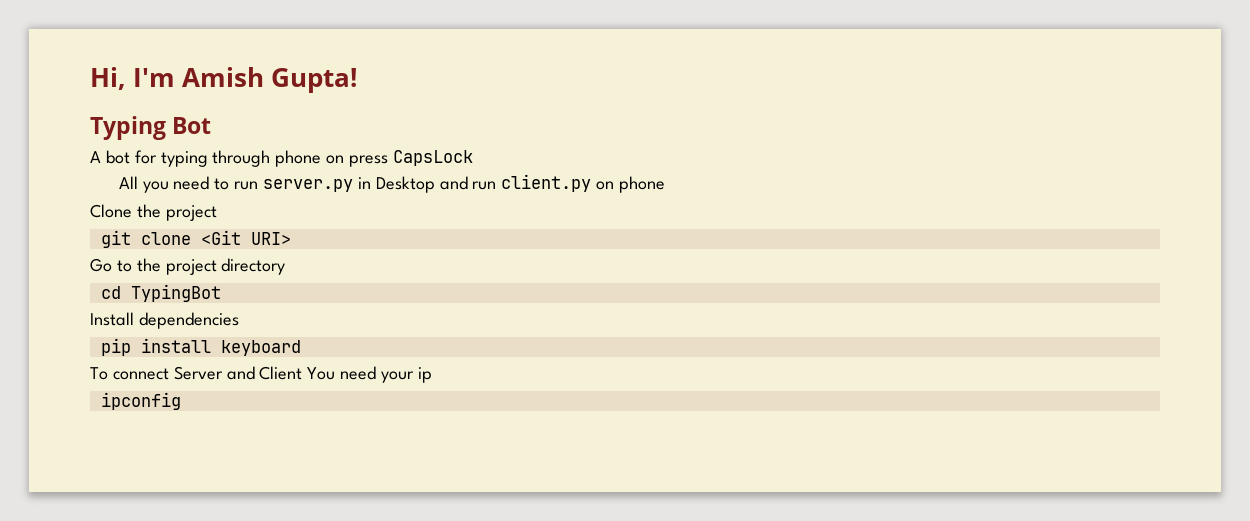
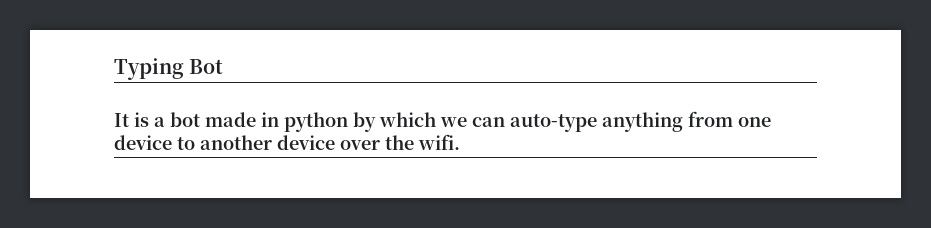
[90,67,358,93] [90,116,212,140] [90,150,473,167] [118,174,666,193] [90,204,217,221] [100,230,291,248] [90,258,286,275] [100,284,221,302] [90,312,239,329] [100,338,301,356] [90,366,432,383] [100,392,181,410] Hi, I'm Amish Gupta! // Typing Bot // A bot for typing through phone on press CapsLock // All you need to run server.py in Desktop and run client.py on phone // Clone the project // git clone <Git URI> // Go to the project directory // cd TypingBot // Install dependencies // pip install keyboard // To connect Server and Client You need your ip // ipconfig -> [114,58,224,80] [114,111,771,132] [114,134,460,150] Typing Bot // It is a bot made in python by which we can auto-type anything from one device to another device over the wifi.

